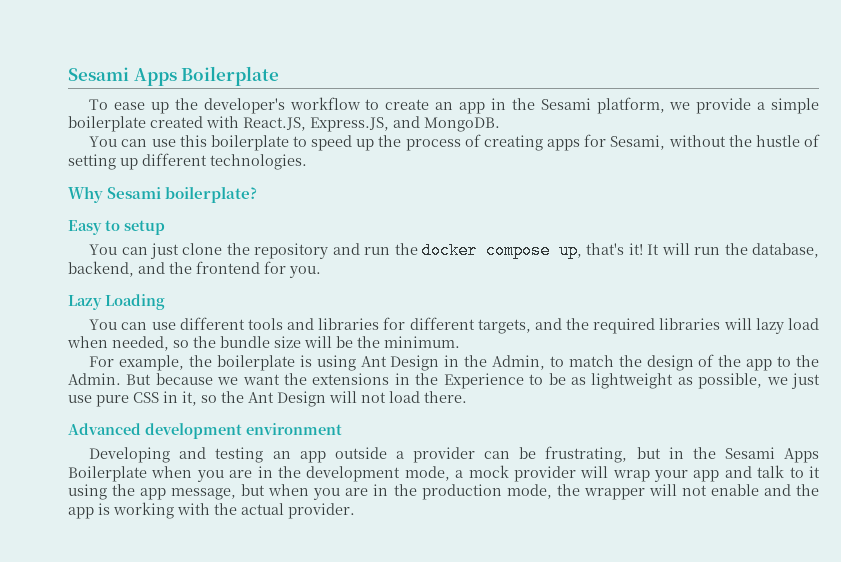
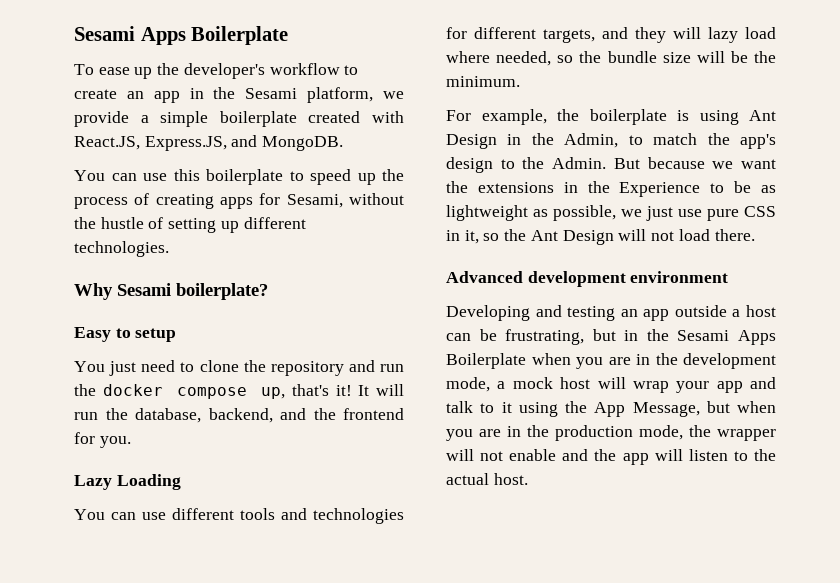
[121,243,180,259] can just -> [109,360,195,376] just need to
[318,318,380,330] libraries -> [313,508,404,524] technologies
[566,318,721,334] the required libraries -> [635,27,666,43] they
[67,336,108,348] when -> [446,51,490,63] where
[646,354,773,371] design of the app -> [740,134,776,149] [446,157,493,173] app's design
[413,447,476,463] provider -> [746,305,776,317] host
[513,466,576,482] provider -> [560,377,591,389] host
[140,488,237,500] app message, -> [594,402,700,417] App Message,
[98,502,210,519] is working with -> [654,449,748,461] will listen to
[288,503,355,519] provider. -> [493,473,528,485] host.

